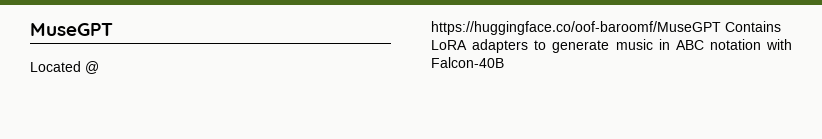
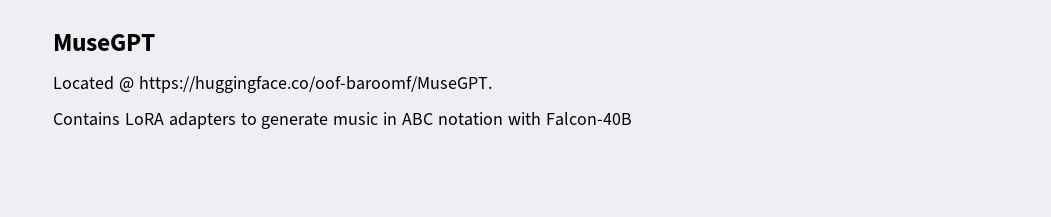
[431,21,721,35] https://huggingface.co/oof-baroomf/MuseGPT -> [138,76,492,93] https://huggingface.co/oof-baroomf/MuseGPT. //

